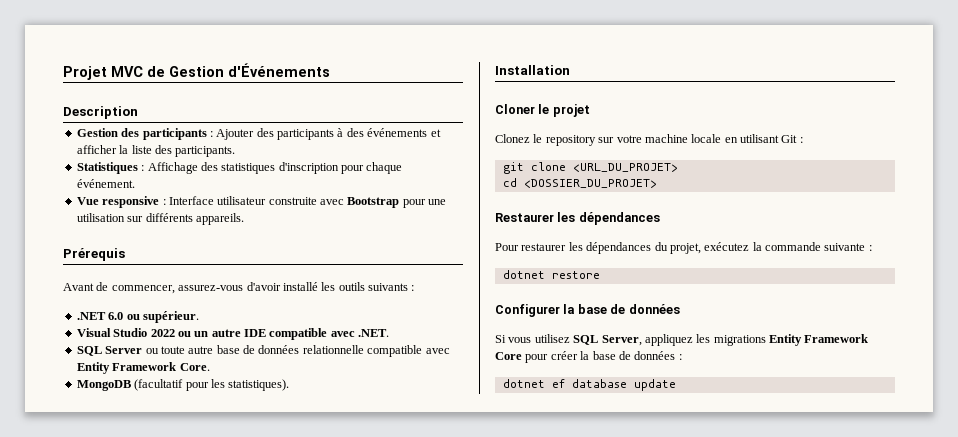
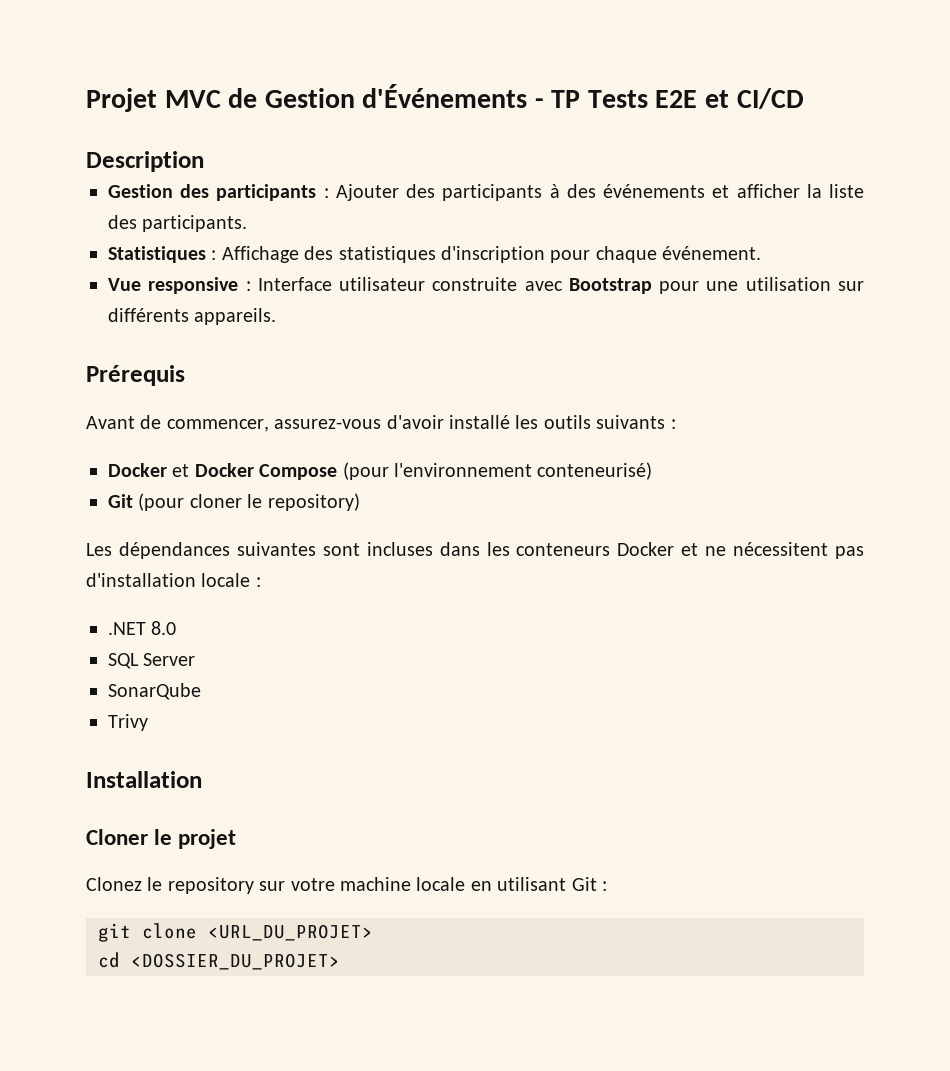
(330, 70) none -> [534,88,804,109] - TP Tests E2E et CI/CD
[76,311,199,323] [76,328,390,340] [76,345,450,357] [76,362,210,374] [76,379,290,391] .NET 6.0 ou supérieur. // Visual Studio 2022 ou un autre IDE compatible avec .NET. // SQL Server ou toute autre base de données relationnelle compatible avec Entity Framework Core. // MongoDB (facultatif pour les statistiques). -> [108,462,653,480] [108,493,360,511] [86,542,864,559] [86,573,261,587] [108,621,177,635] [108,653,196,669] [108,683,201,700] [108,714,148,731] Docker et Docker Compose (pour l'environnement conteneurisé) // Git (pour cloner le repository) // Les dépendances suivantes sont incluses dans les conteneurs Docker et ne nécessitent pas d'installation locale : // .NET 8.0 // SQL Server // SonarQube // Trivy
[495,212,660,225] [495,242,872,254] [502,270,600,279] [495,304,680,317] [495,334,869,346] [495,351,682,363] [502,379,676,391] // Restaurer les dépendances // Pour restaurer les dépendances du projet, exécutez la commande suivante : // dotnet restore // Configurer la base de données // Si vous utilisez SQL Server, appliquez les migrations Entity Framework Core pour créer la base de données : // dotnet ef database update -> (340, 961) none

